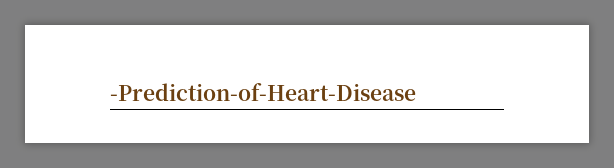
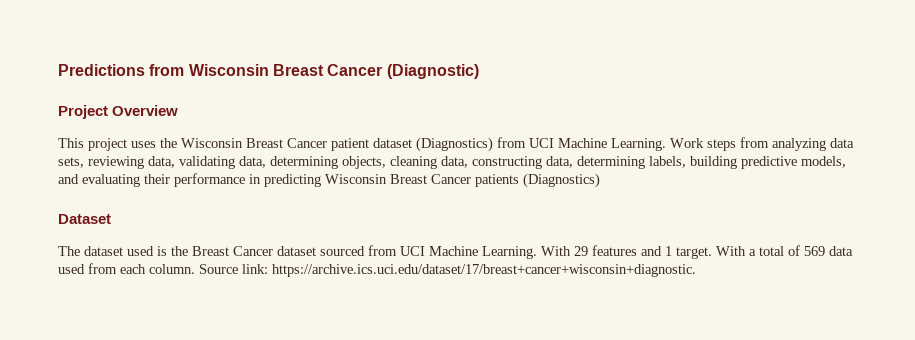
[110,83,416,101] -Prediction-of-Heart-Disease -> [58,64,479,79] [58,105,179,119] [58,137,854,152] [58,156,846,169] [58,173,600,188] [58,214,111,224] [58,245,853,259] [58,263,696,277] Predictions from Wisconsin Breast Cancer (Diagnostic) // Project Overview // This project uses the Wisconsin Breast Cancer patient dataset (Diagnostics) from UCI Machine Learning. Work steps from analyzing data sets, reviewing data, validating data, determining objects, cleaning data, constructing data, determining labels, building predictive models, and evaluating their performance in predicting Wisconsin Breast Cancer patients (Diagnostics) // Dataset // The dataset used is the Breast Cancer dataset sourced from UCI Machine Learning. With 29 features and 1 target. With a total of 569 data used from each column. Source link: https://archive.ics.uci.edu/dataset/17/breast+cancer+wisconsin+diagnostic.

